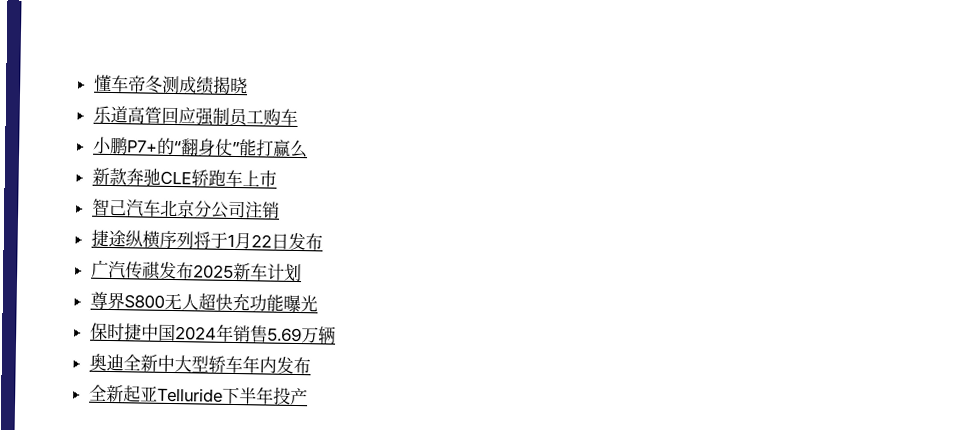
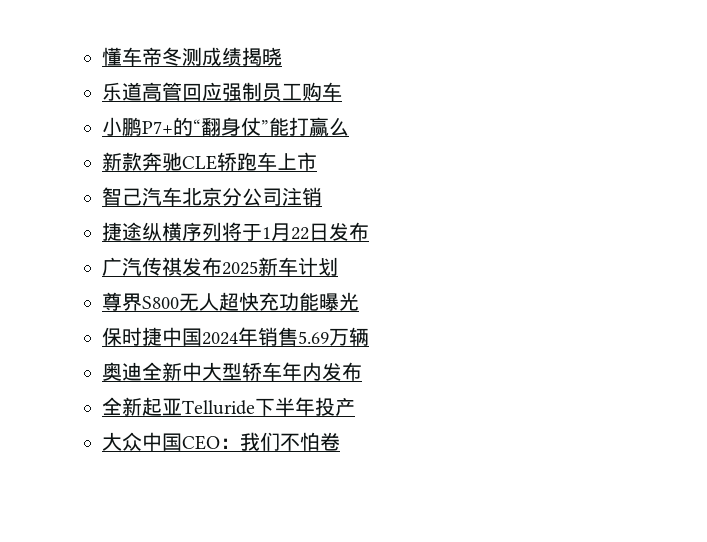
(308, 396) none -> [102,432,340,451] // 大众中国CEO：我们不怕卷

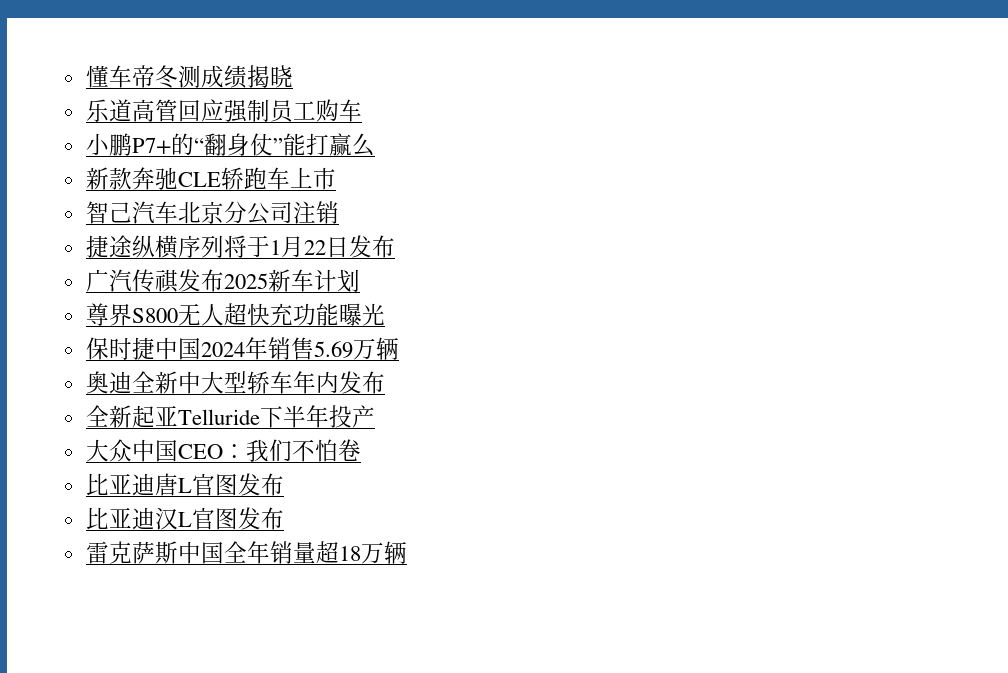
(340, 441) none -> [85,473,284,496] [85,507,284,530] [85,541,407,564] // 比亚迪唐L官图发布 // 比亚迪汉L官图发布 // 雷克萨斯中国全年销量超18万辆

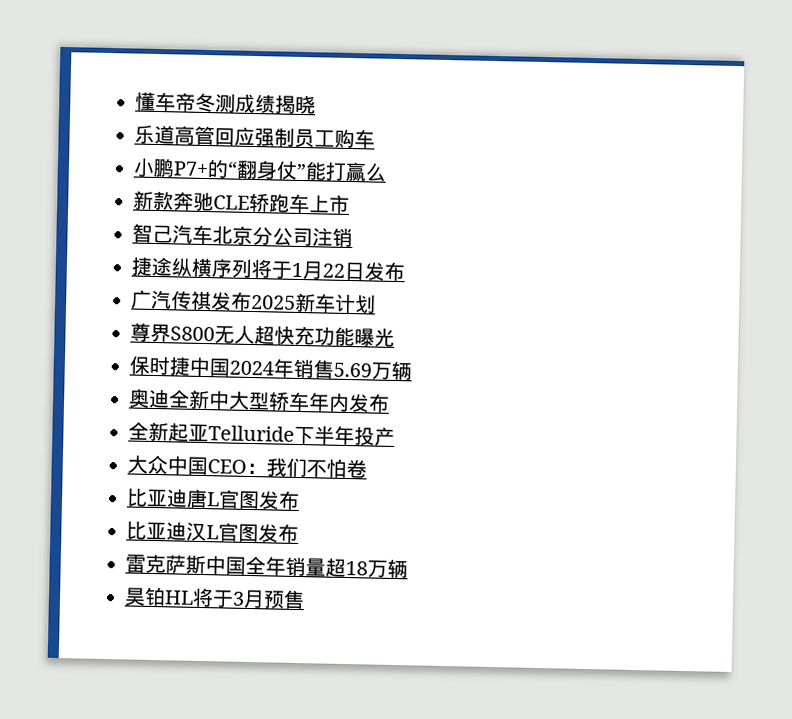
(407, 552) none -> [124,586,305,610] // 昊铂HL将于3月预售

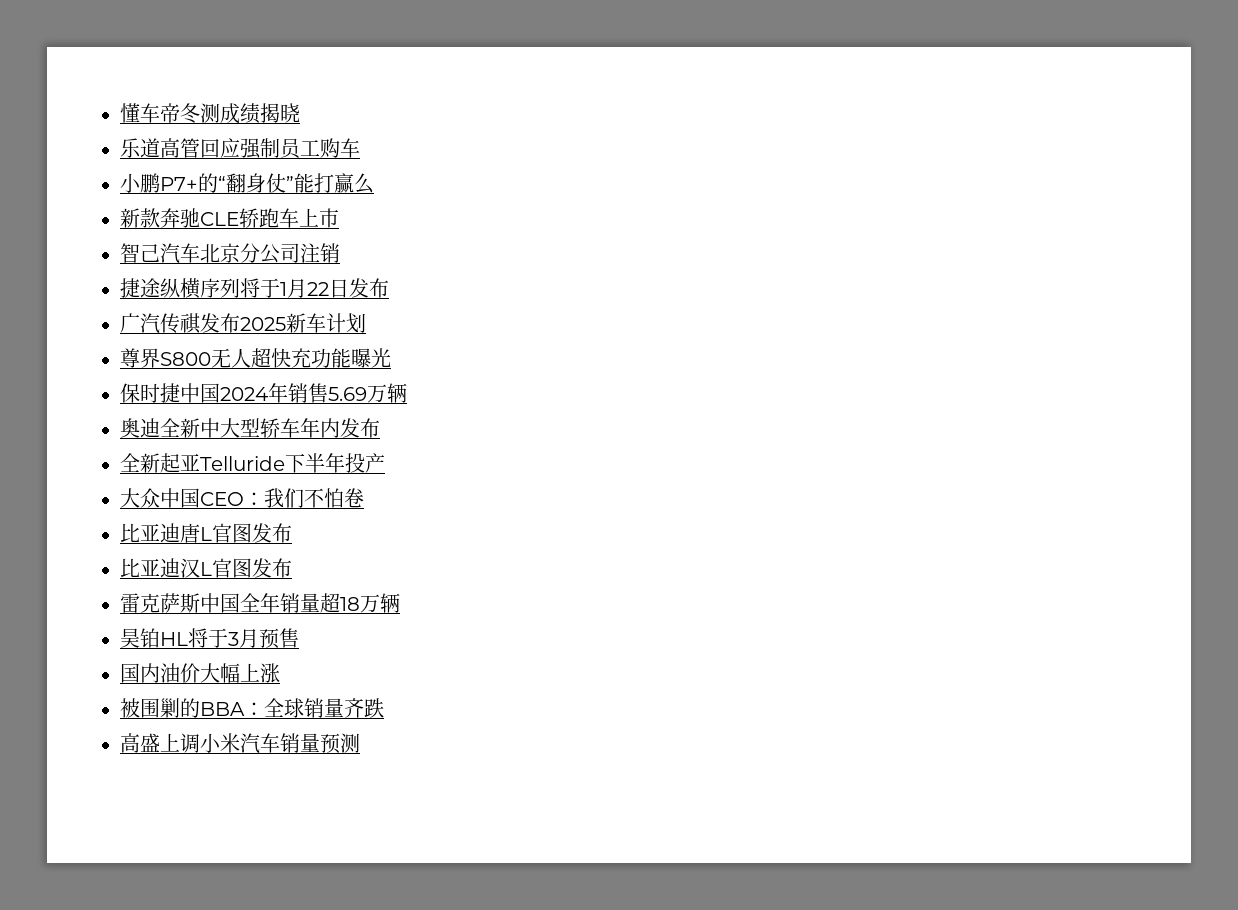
(305, 599) none -> [120,663,280,683] [120,698,384,718] [120,733,360,754] // 国内油价大幅上涨 // 被围剿的BBA：全球销量齐跌 // 高盛上调小米汽车销量预测

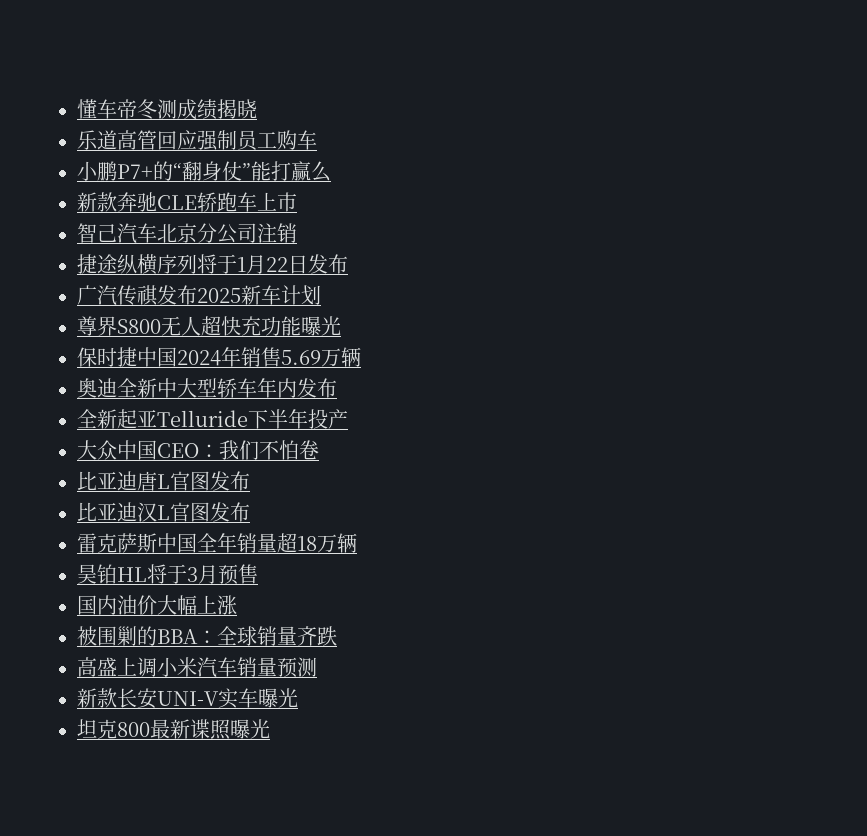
(360, 743) none -> [77,688,298,709] [77,719,270,740] // 新款长安UNI-V实车曝光 // 坦克800最新谍照曝光

